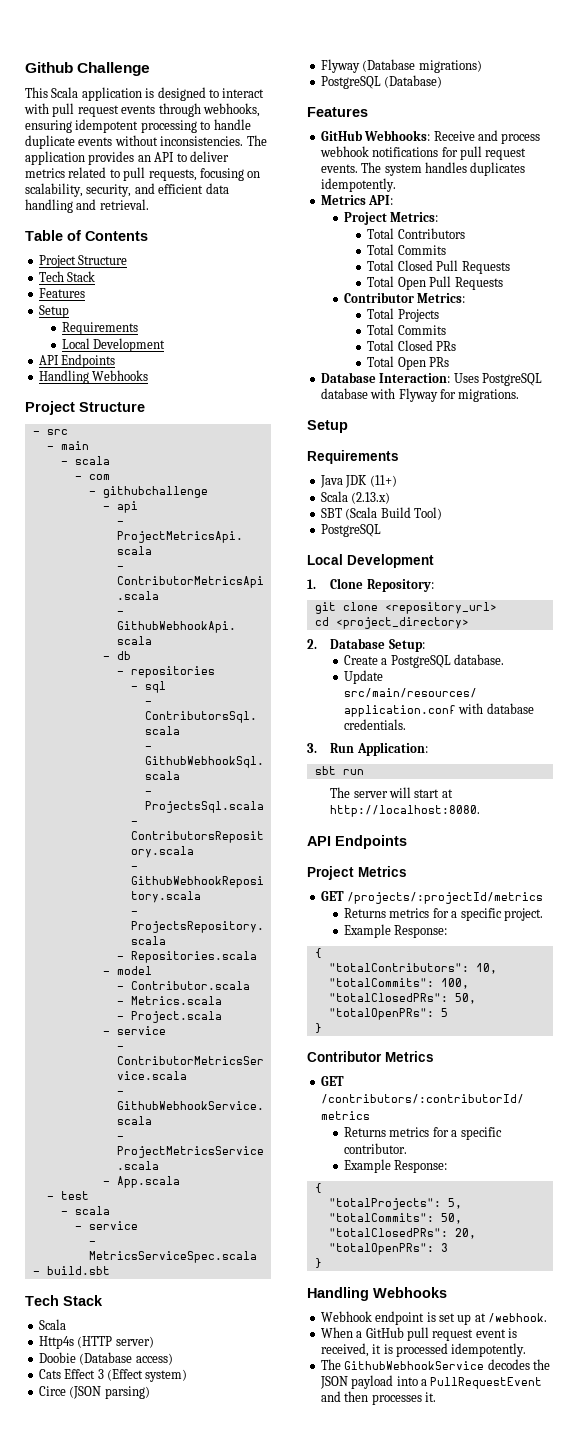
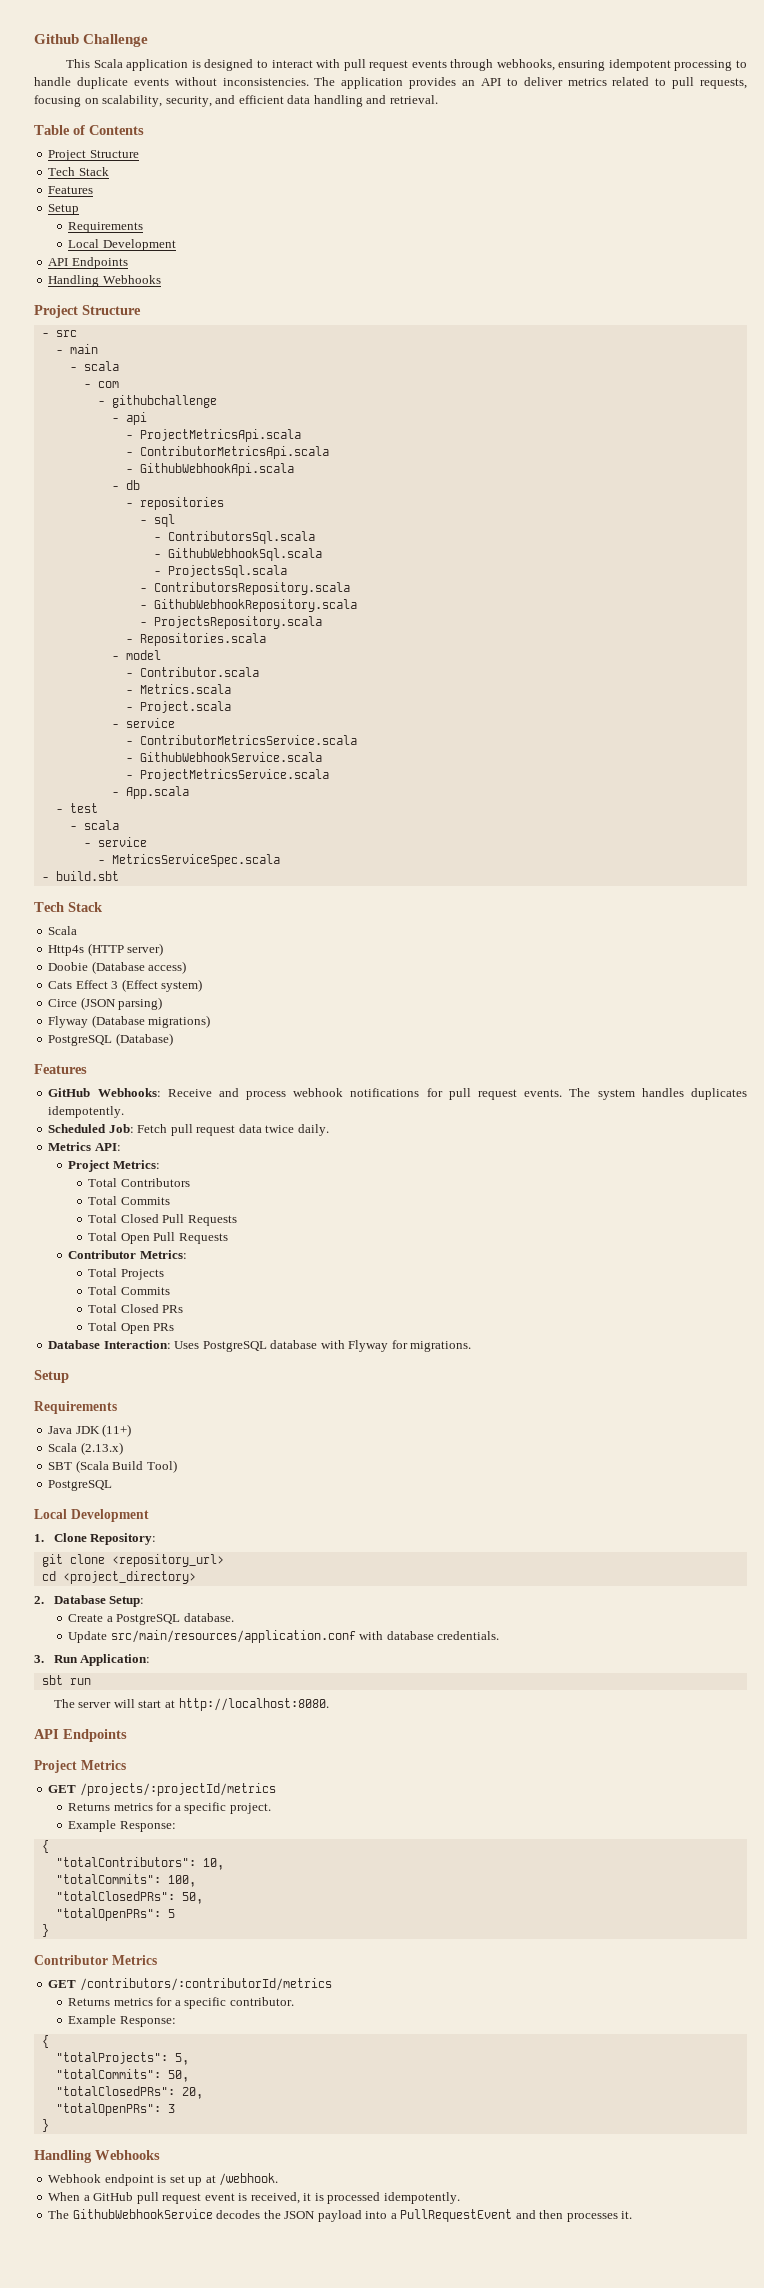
(396, 185) none -> [48,1124,329,1136] // Scheduled Job: Fetch pull request data twice daily.

